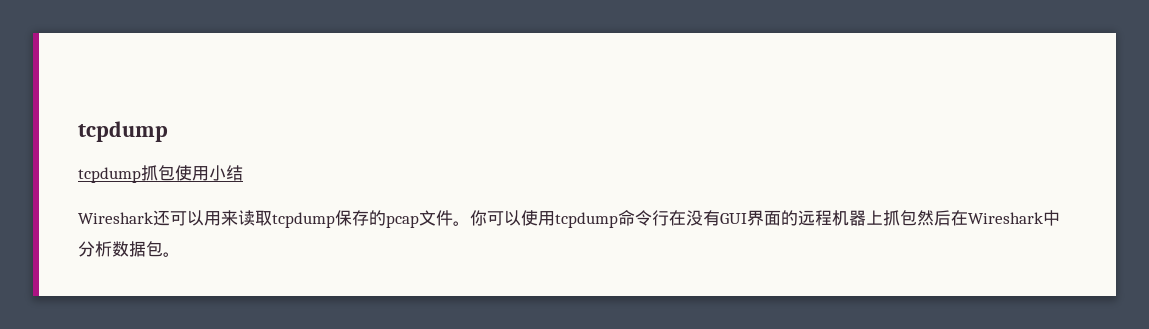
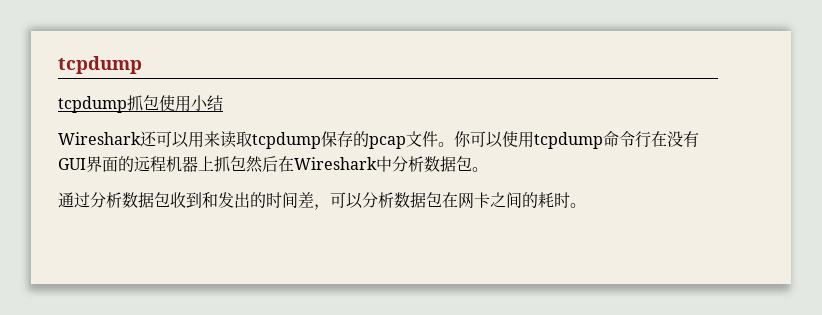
(180, 254) none -> [58,192,586,210] // 通过分析数据包收到和发出的时间差，可以分析数据包在网卡之间的耗时。

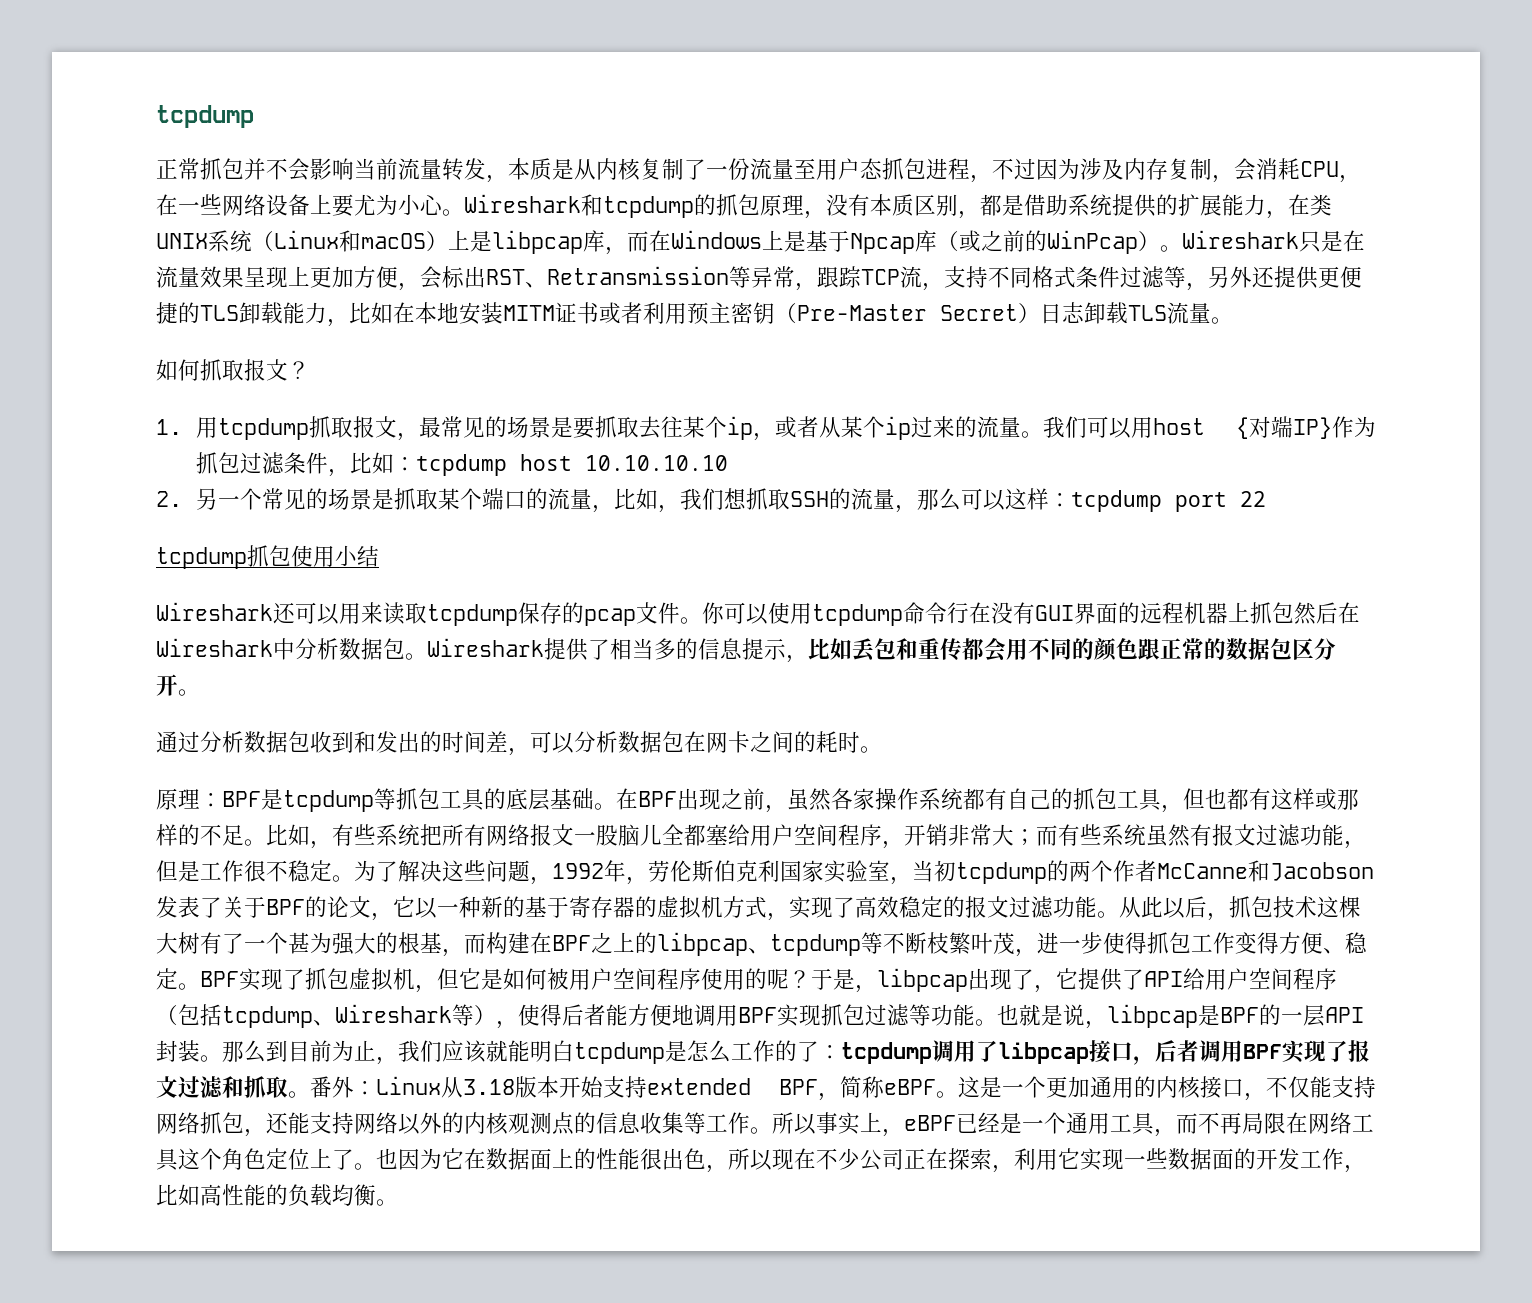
[58,56,142,74] tcpdump -> [156,105,254,128] [156,158,1361,183] [156,194,1332,219] [156,230,1365,255] [156,266,1362,291] [156,302,1233,327] [156,359,310,381] [156,416,1376,441] [196,452,729,477] [156,488,1267,513] tcpdump // 正常抓包并不会影响当前流量转发，本质是从内核复制了一份流量至用户态抓包进程，不过因为涉及内存复制，会消耗CPU，在一些网络设备上要尤为小心。Wireshark和tcpdump的抓包原理，没有本质区别，都是借助系统提供的扩展能力，在类UNIX系统（Linux和macOS）上是libpcap库，而在Windows上是基于Npcap库（或之前的WinPcap）。Wireshark只是在流量效果呈现上更加方便，会标出RST、Retransmission等异常，跟踪TCP流，支持不同格式条件过滤等，另外还提供更便捷的TLS卸载能力，比如在本地安装MITM证书或者利用预主密钥（Pre-Master Secret）日志卸载TLS流量。 // 如何抓取报文？ // 1.用tcpdump抓取报文，最常见的场景是要抓取去往某个ip，或者从某个ip过来的流量。我们可以用host {对端IP}作为抓包过滤条件，比如：tcpdump host 10.10.10.10 // 2.另一个常见的场景是抓取某个端口的流量，比如，我们想抓取SSH的流量，那么可以这样：tcpdump port 22
(488, 169) none -> [427,638,1336,663] [156,674,200,696] Wireshark提供了相当多的信息提示，比如丢包和重传都会用不同的颜色跟正常的数据包区分开。
(586, 205) none -> [156,788,1359,813] [156,824,1366,849] [156,860,1374,885] [156,896,1361,921] [156,932,1367,957] [156,968,1337,993] [156,1004,1364,1029] [156,1040,1370,1065] [156,1076,1376,1101] [156,1112,1374,1137] [156,1148,1366,1173] [156,1184,398,1207] // 原理：BPF是tcpdump等抓包工具的底层基础。在BPF出现之前，虽然各家操作系统都有自己的抓包工具，但也都有这样或那样的不足。比如，有些系统把所有网络报文一股脑儿全都塞给用户空间程序，开销非常大；而有些系统虽然有报文过滤功能，但是工作很不稳定。为了解决这些问题，1992年，劳伦斯伯克利国家实验室，当初tcpdump的两个作者McCanne和Jacobson发表了关于BPF的论文，它以一种新的基于寄存器的虚拟机方式，实现了高效稳定的报文过滤功能。从此以后，抓包技术这棵大树有了一个甚为强大的根基，而构建在BPF之上的libpcap、tcpdump等不断枝繁叶茂，进一步使得抓包工作变得方便、稳定。BPF实现了抓包虚拟机，但它是如何被用户空间程序使用的呢？于是，libpcap出现了，它提供了API给用户空间程序（包括tcpdump、Wireshark等），使得后者能方便地调用BPF实现抓包过滤等功能。也就是说，libpcap是BPF的一层API封装。那么到目前为止，我们应该就能明白tcpdump是怎么工作的了：tcpdump调用了libpcap接口，后者调用BPF实现了报文过滤和抓取。番外：Linux从3.18版本开始支持extended BPF，简称eBPF。这是一个更加通用的内核接口，不仅能支持网络抓包，还能支持网络以外的内核观测点的信息收集等工作。所以事实上，eBPF已经是一个通用工具，而不再局限在网络工具这个角色定位上了。也因为它在数据面上的性能很出色，所以现在不少公司正在探索，利用它实现一些数据面的开发工作，比如高性能的负载均衡。

